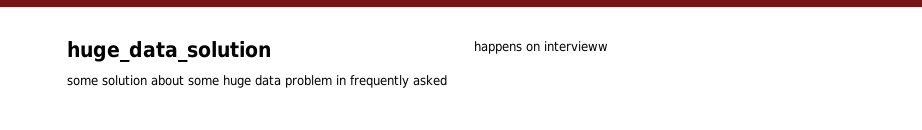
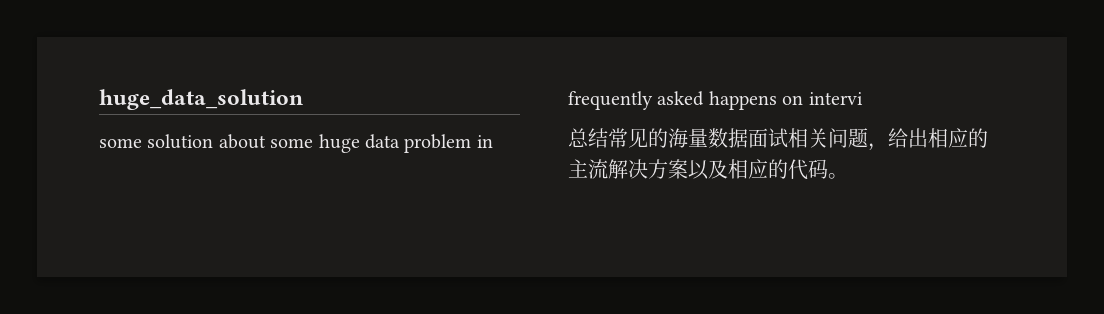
[544,41,608,52] intervieww -> [808,92,863,105] [568,128,988,151] [568,159,848,180] intervi // 总结常见的海量数据面试相关问题，给出相应的主流解决方案以及相应的代码。

